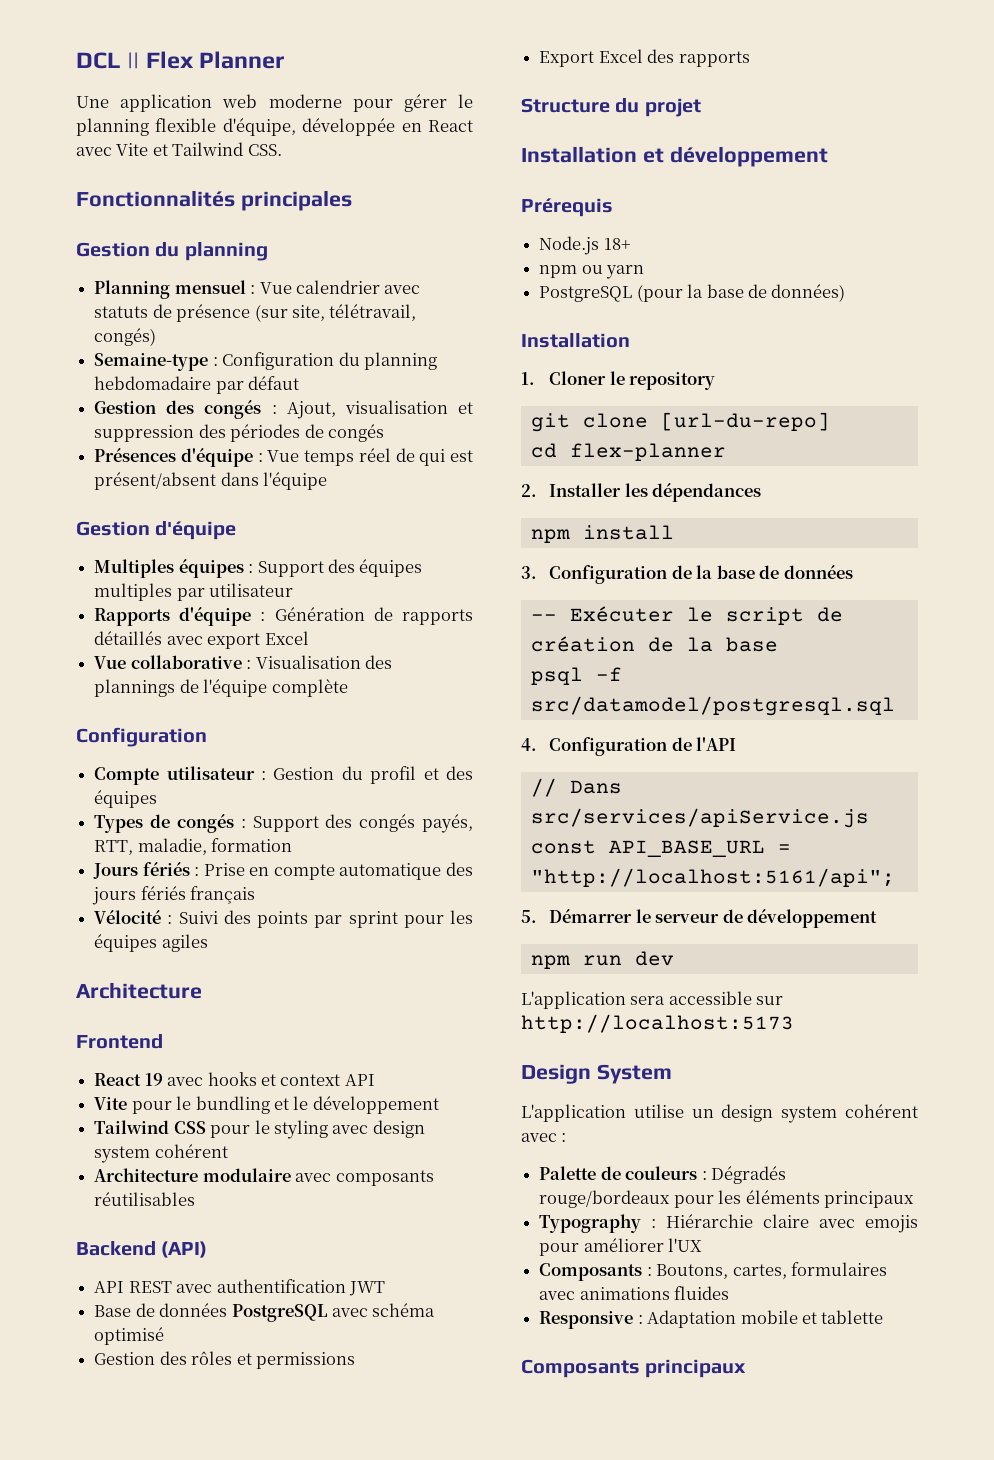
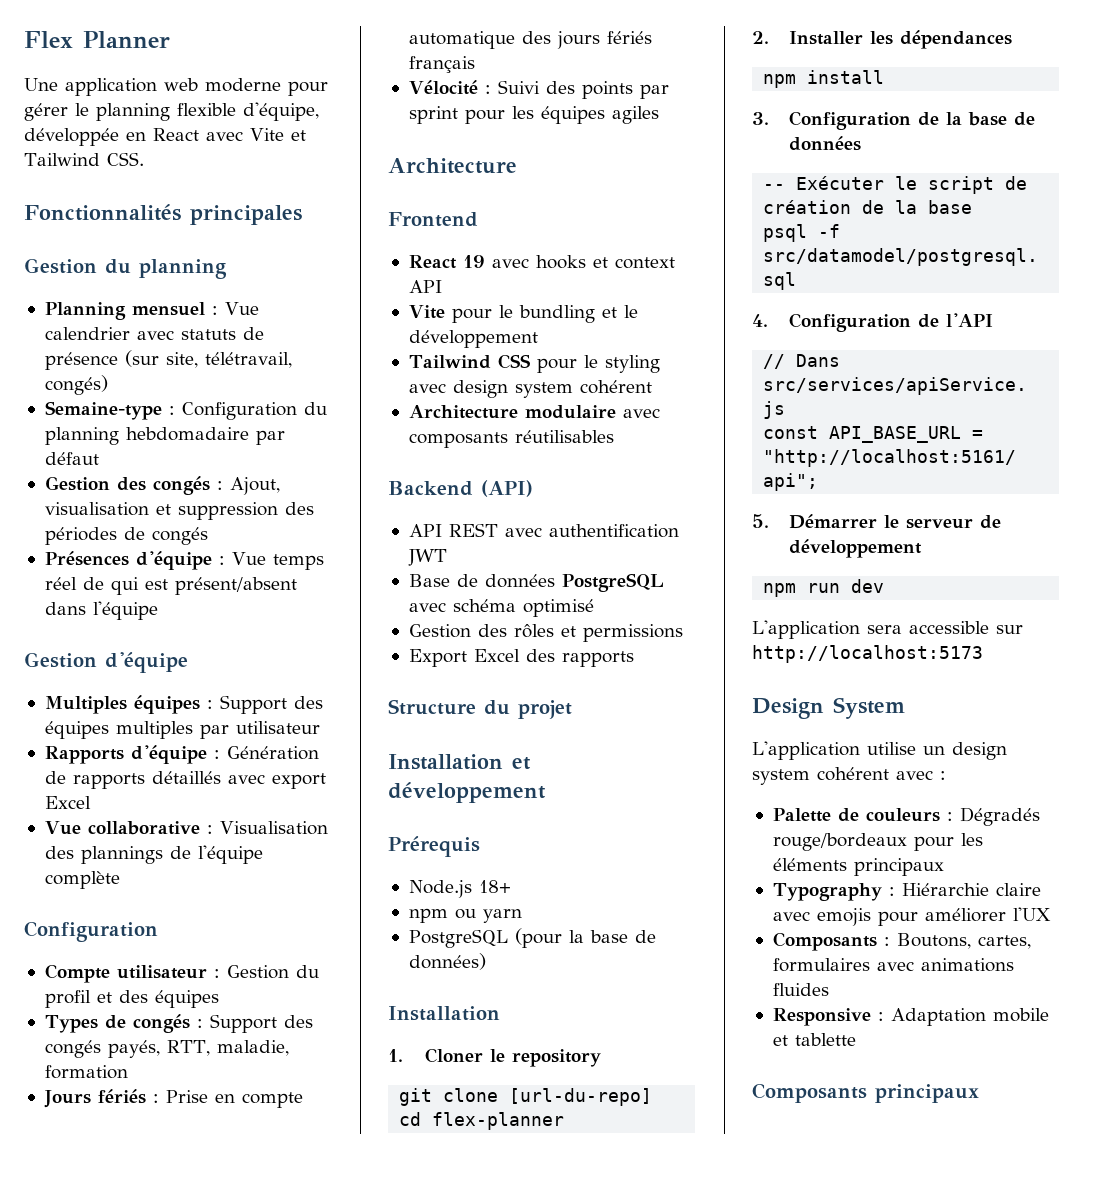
[76,52,140,69] DCL || -> (24, 39) none

